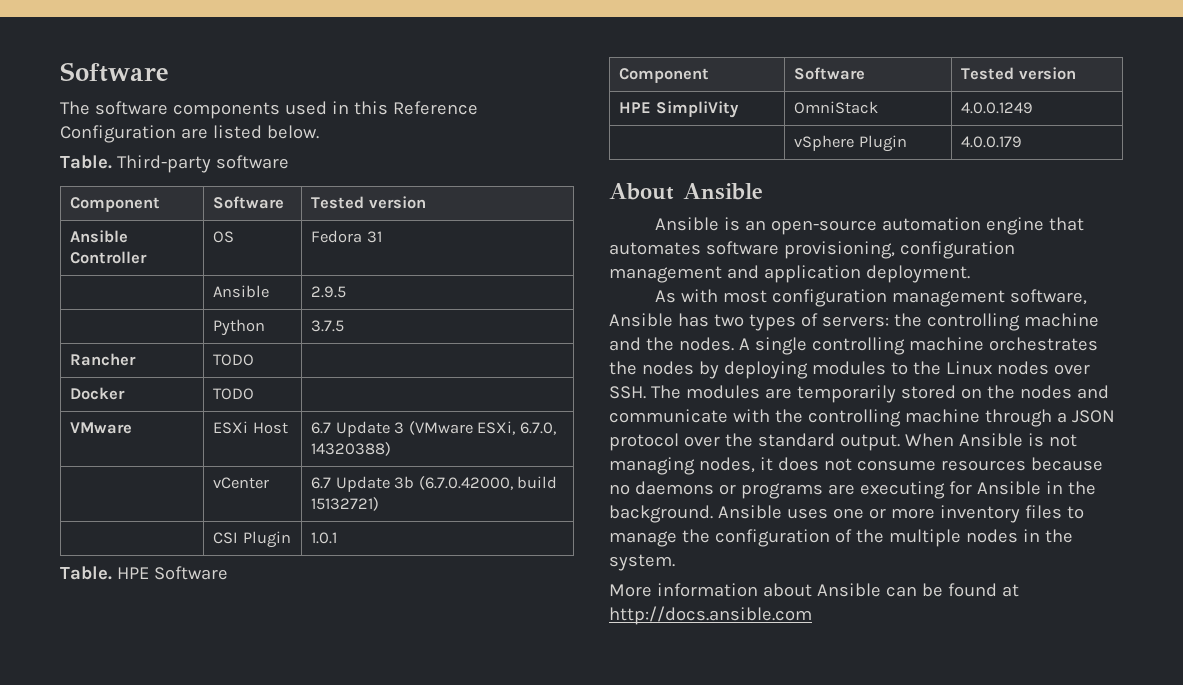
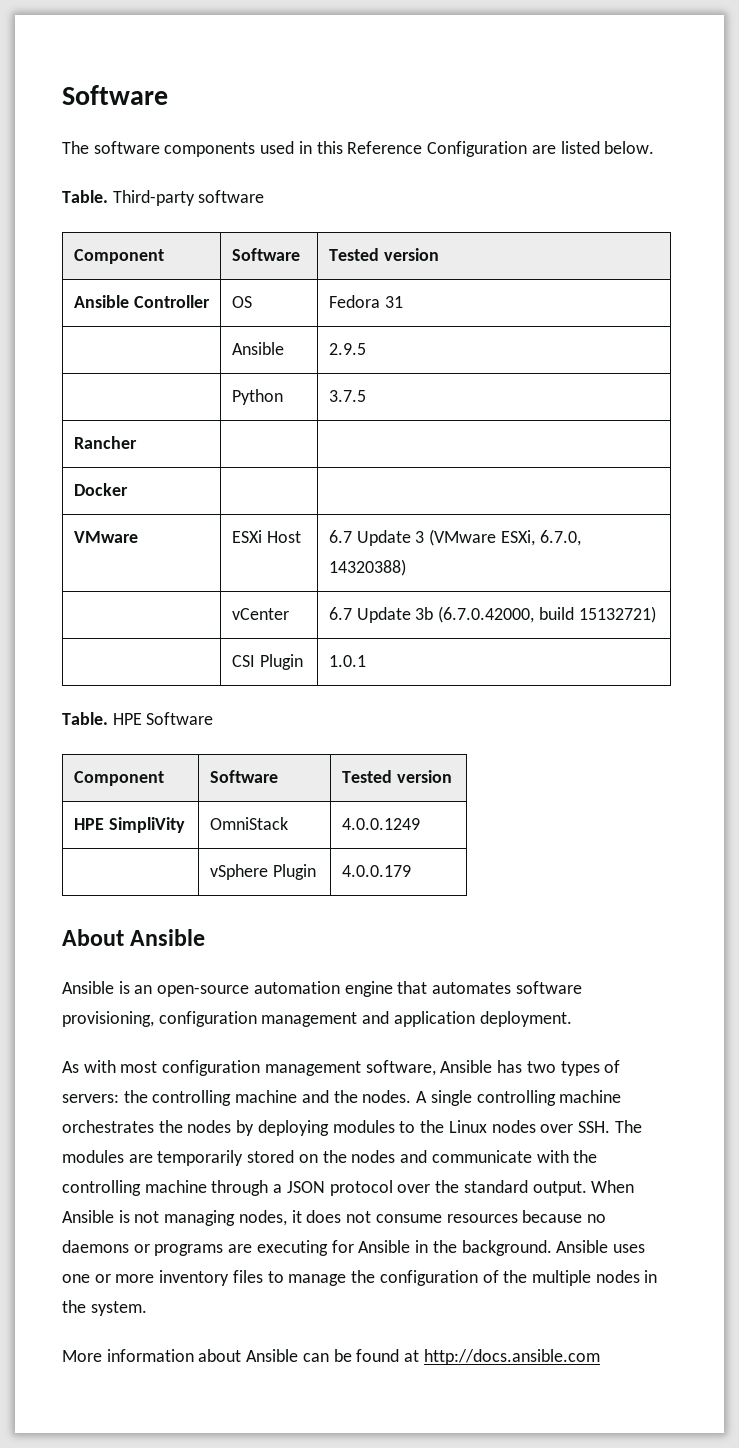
[213,354,255,366] TODO -> (137, 442) none
[213,388,255,400] TODO -> (128, 489) none

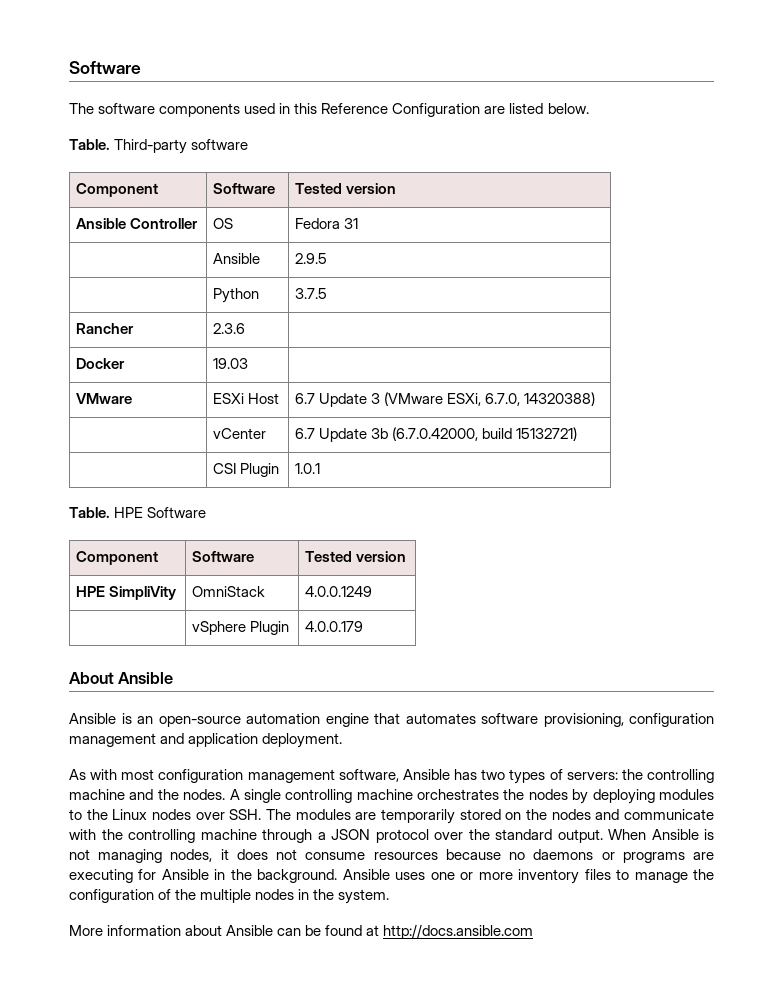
(137, 442) none -> [212,323,245,334] 2.3.6
(128, 489) none -> [212,358,248,369] 19.03

